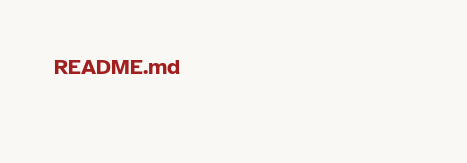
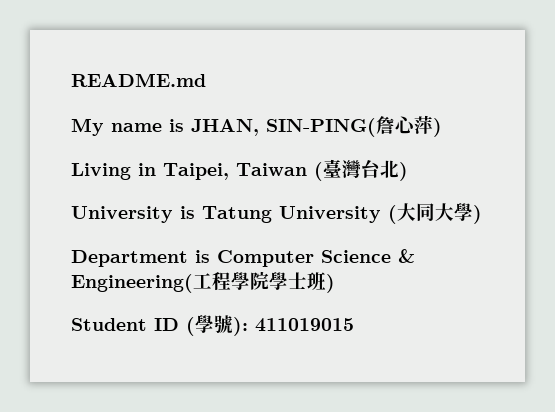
(180, 67) none -> [71,115,442,137] [71,159,408,181] [71,203,482,224] [71,249,415,267] [71,271,335,293] [71,315,354,336] // My name is JHAN, SIN-PING(詹心萍) // Living in Taipei, Taiwan (臺灣台北) // University is Tatung University (大同大學) // Department is Computer Science & Engineering(工程學院學士班) // Student ID (學號): 411019015

